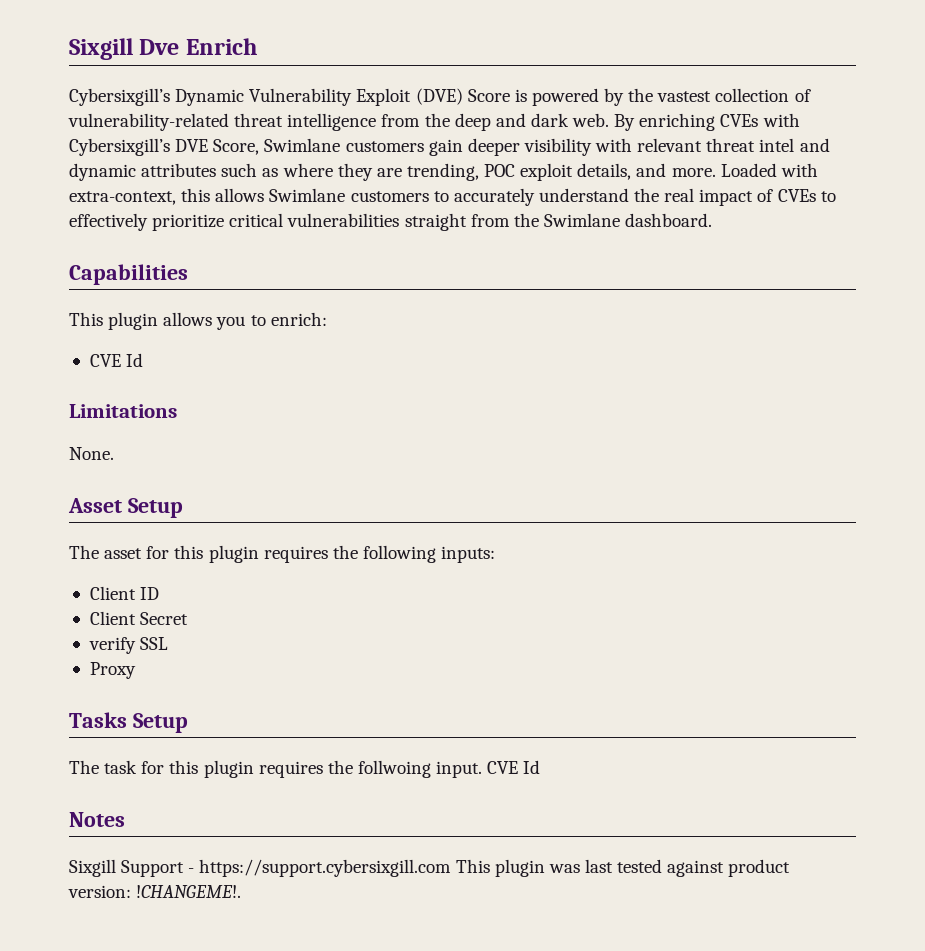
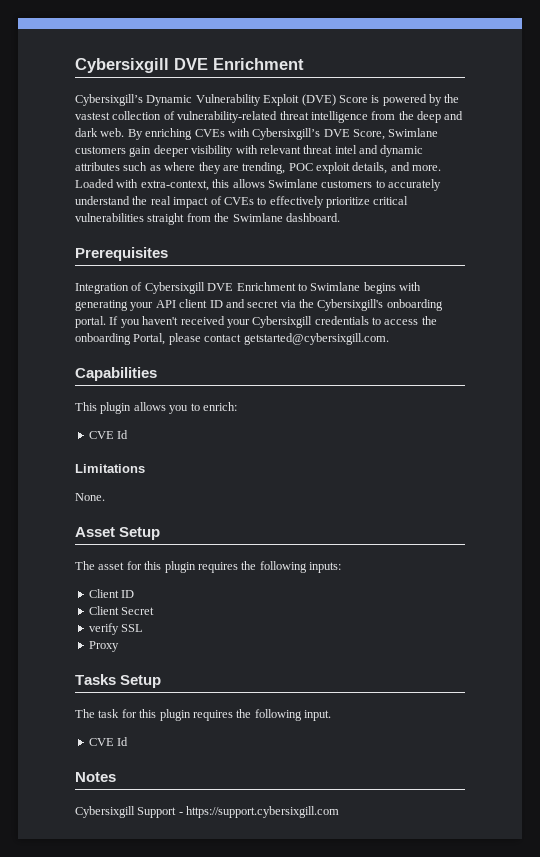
[69,38,257,60] Sixgill Dve Enrich -> [75,58,304,73] Cybersixgill DVE Enrichment
(713, 220) none -> [75,247,168,261] [75,282,421,294] [75,299,443,311] [75,316,437,328] [75,333,389,345] // Prerequisites // Integration of Cybersixgill DVE Enrichment to Swimlane begins with generating your API client ID and secret via the Cybersixgill's onboarding portal. If you haven't received your Cybersixgill credentials to access the onboarding Portal, please contact getstarted@cybersixgill.com.
[357,760,431,778] follwoing -> [254,709,302,721] following
(483, 769) none -> (331, 715) //
[69,859,116,877] Sixgill -> [75,806,135,818] Cybersixgill
[455,859,791,877] [68,885,242,898] This plugin was last tested against product version: !CHANGEME!. -> (340, 812) none

